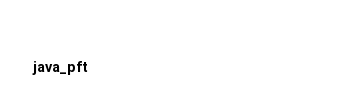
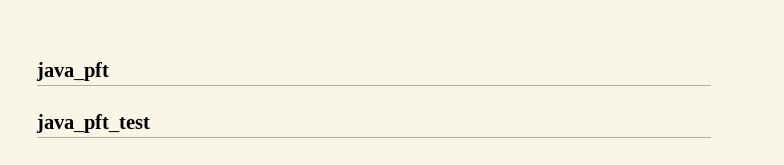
(88, 68) none -> [36,114,150,133] // java_pft_test

